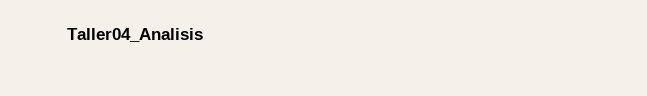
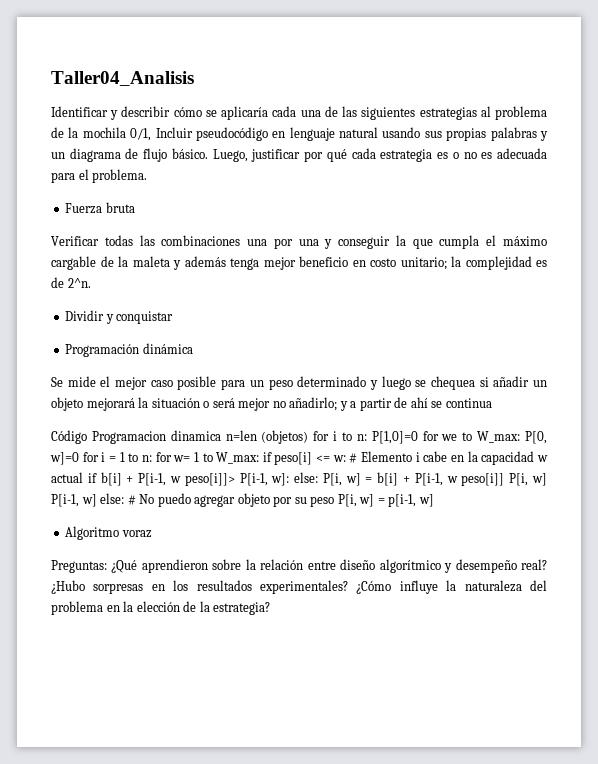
(203, 35) none -> [51,106,547,120] [51,127,548,141] [51,148,548,162] [51,169,148,183] [65,202,135,214] [51,235,547,249] [51,256,547,270] [51,277,91,288] [65,310,174,324] [65,343,193,357] [51,376,547,390] [51,397,492,411] [51,430,547,444] [50,451,549,465] [51,472,547,486] [51,493,434,507] [65,526,152,540] [51,559,547,573] [51,580,547,594] [51,601,271,615] // Identificar y describir cómo se aplicaría cada una de las siguientes estrategias al problema de la mochila 0/1, Incluir pseudocódigo en lenguaje natural usando sus propias palabras y un diagrama de flujo básico. Luego, justificar por qué cada estrategia es o no es adecuada para el problema. // Fuerza bruta // Verificar todas las combinaciones una por una y conseguir la que cumpla el máximo cargable de la maleta y además tenga mejor beneficio en costo unitario; la complejidad es de 2^n. // Dividir y conquistar // Programación dinámica // Se mide el mejor caso posible para un peso determinado y luego se chequea si añadir un objeto mejorará la situación o será mejor no añadirlo; y a partir de ahí se continua // Código Programacion dinamica n=len (objetos) for i to n: P[1,0]=0 for we to W_max: P[0, w]=0 for i = 1 to n: for w= 1 to W_max: if peso[i] <= w: # Elemento i cabe en la capacidad w actual if b[i] + P[i-1, w peso[i]]> P[i-1, w]: else: P[i, w] = b[i] + P[i-1, w peso[i]] P[i, w] P[i-1, w] else: # No puedo agregar objeto por su peso P[i, w] = p[i-1, w] // Algoritmo voraz // Preguntas: ¿Qué aprendieron sobre la relación entre diseño algorítmico y desempeño real? ¿Hubo sorpresas en los resultados experimentales? ¿Cómo influye la naturaleza del problema en la elección de la estrategia?

